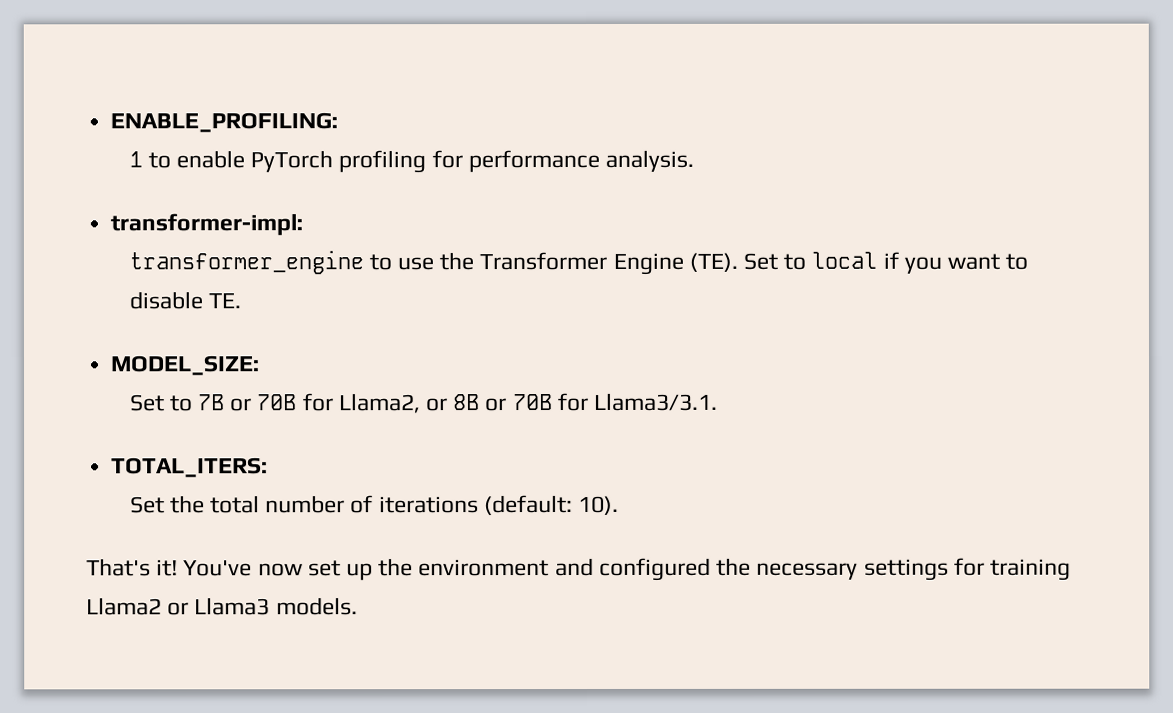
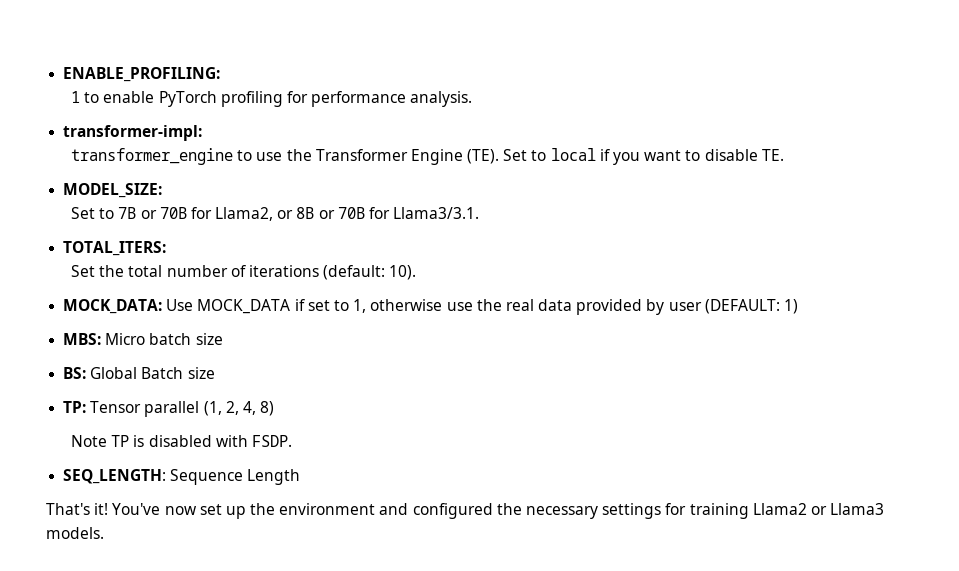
(619, 505) none -> [63,299,799,315] [63,333,223,345] [63,367,215,379] [63,401,275,417] [70,435,292,447] [63,469,301,485] // MOCK_DATA: Use MOCK_DATA if set to 1, otherwise use the real data provided by user (DEFAULT: 1) // MBS: Micro batch size // BS: Global Batch size // TP: Tensor parallel (1, 2, 4, 8) // Note TP is disabled with FSDP. // SEQ_LENGTH: Sequence Length

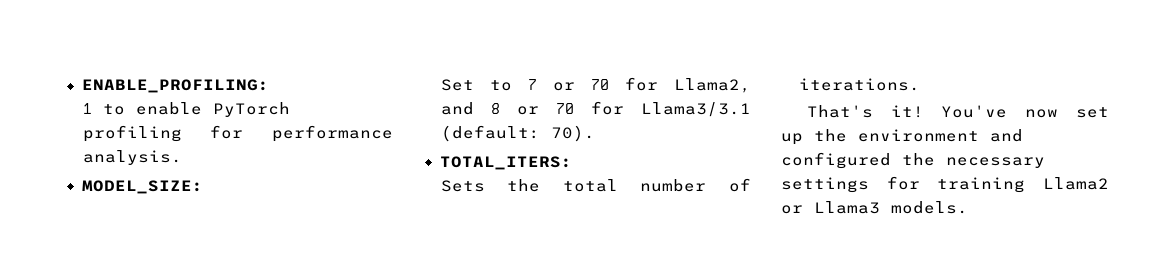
[63,125,203,141] [70,148,784,165] [63,183,163,198] [70,207,480,221] transformer-impl: // transformer_engine to use the Transformer Engine (TE). Set to local if you want to disable TE. // MODEL_SIZE: // Set to 7B or 70B for Llama2, or 8B or 70B for Llama3/3.1. -> [81,180,203,194] [440,77,751,93] [440,101,751,117] [440,125,595,142] MODEL_SIZE: // Set to 7 or 70 for Llama2, and 8 or 70 for Llama3/3.1 (default: 70).
[70,265,95,277] Set -> [440,180,485,192] Sets
[248,265,417,280] [63,299,799,315] [63,333,223,345] [63,367,215,379] [63,401,275,417] [70,435,292,447] [63,469,301,485] iterations (default: 10). // MOCK_DATA: Use MOCK_DATA if set to 1, otherwise use the real data provided by user (DEFAULT: 1) // MBS: Micro batch size // BS: Global Batch size // TP: Tensor parallel (1, 2, 4, 8) // Note TP is disabled with FSDP. // SEQ_LENGTH: Sequence Length -> [798,78,920,91] iterations.

